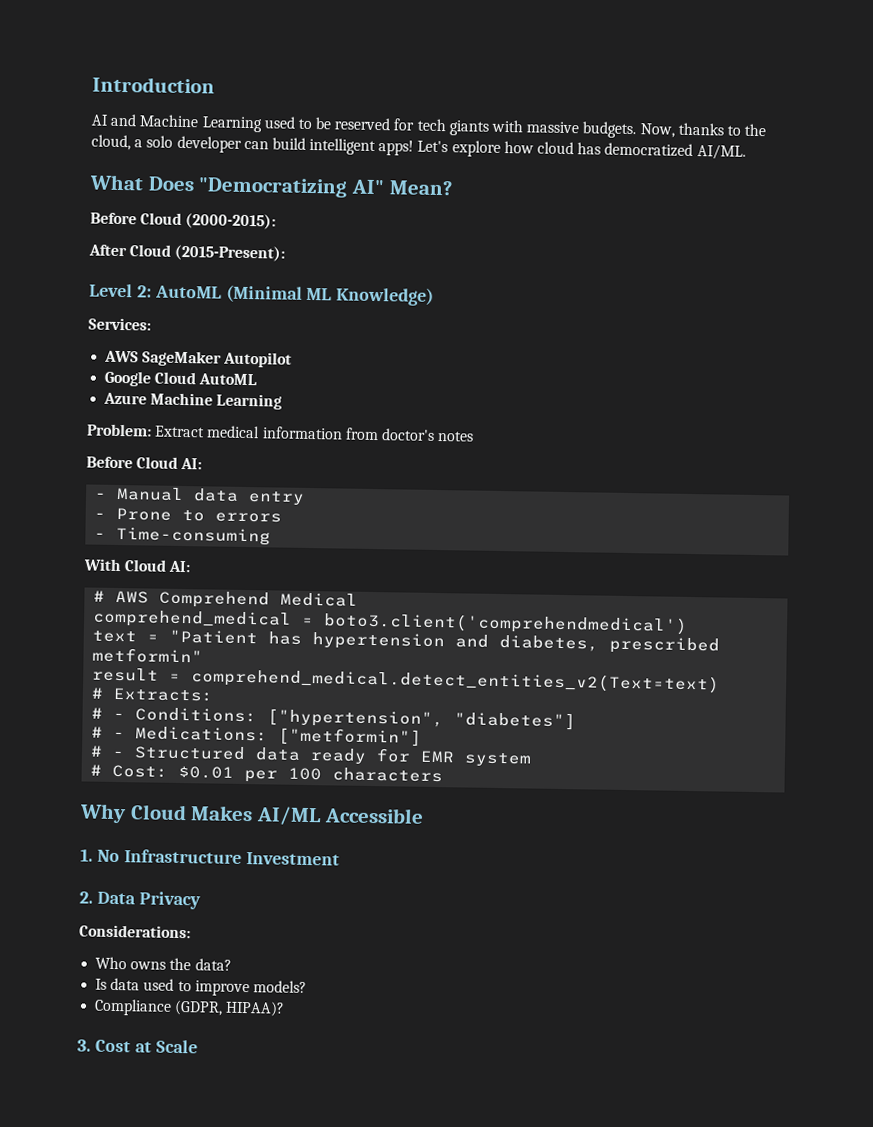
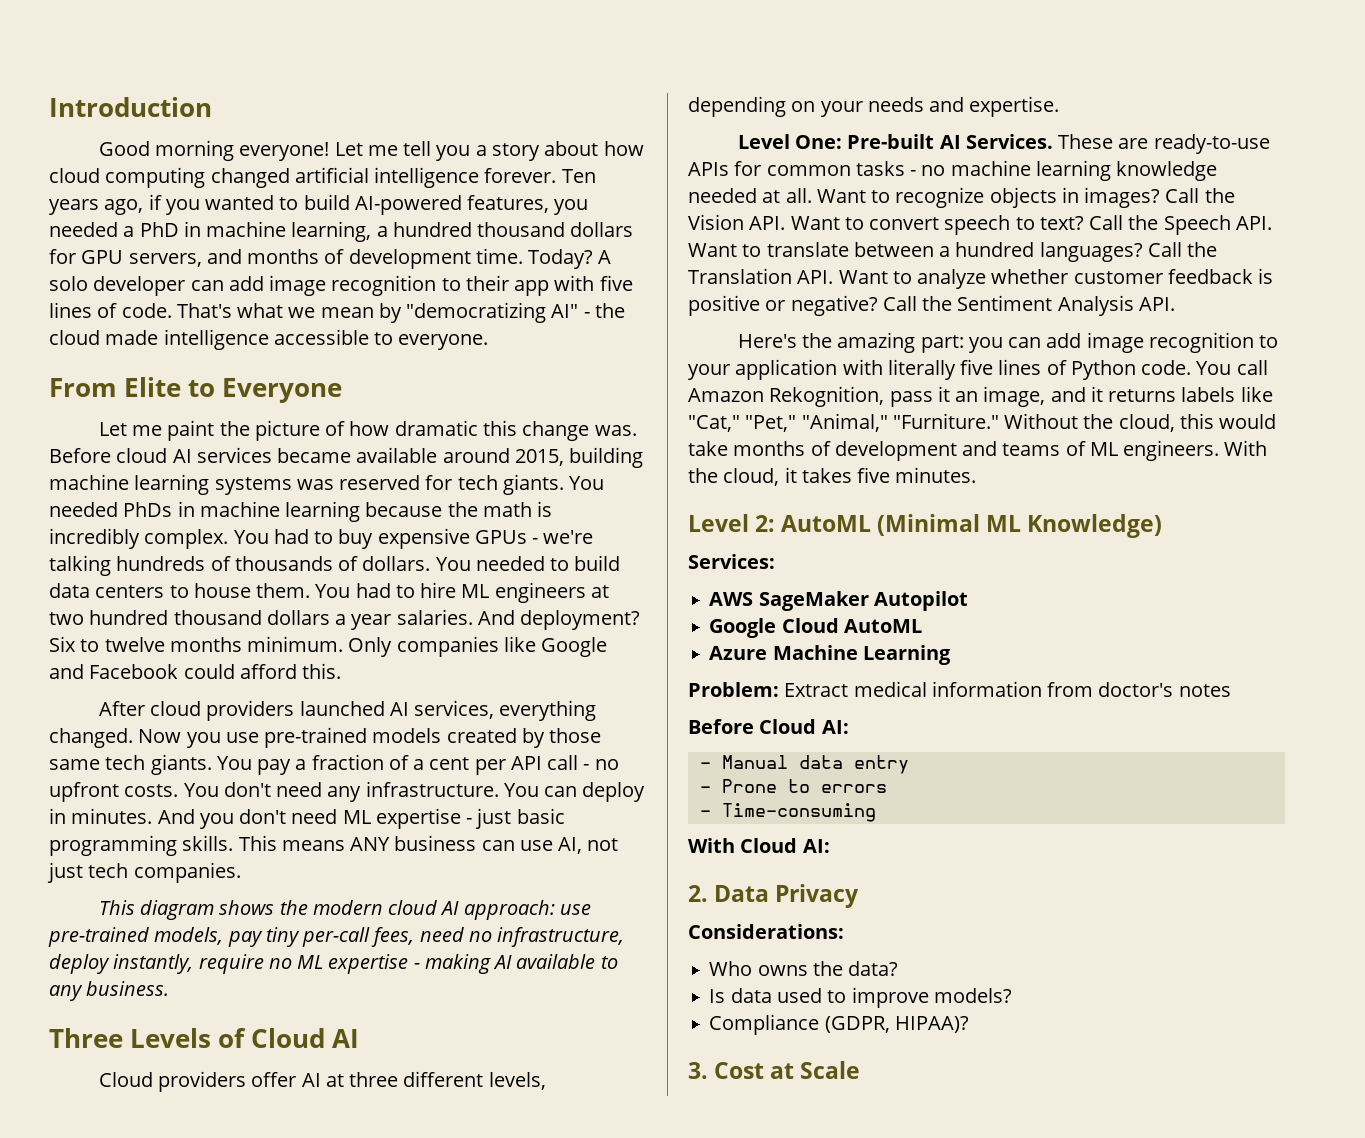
[91,113,767,139] [91,134,746,160] [89,174,453,198] [90,212,277,230] [88,244,286,262] AI and Machine Learning used to be reserved for tech giants with massive budgets. Now, thanks to the cloud, a solo developer can build intelligent apps! Let's explore how cloud has democratized AI/ML. // What Does "Democratizing AI" Mean? // Before Cloud (2000-2015): // After Cloud (2015-Present): -> [98,140,644,161] [49,167,596,188] [49,194,589,215] [49,221,634,242] [49,248,612,269] [49,275,633,296] [49,302,625,323] [49,329,489,350] [49,377,343,403] [98,420,637,441] [49,447,644,468] [49,474,605,495] [49,501,553,522] [49,528,594,549] [49,555,621,576] [49,582,609,603] [49,609,641,630] [49,636,608,657] [49,663,342,679] [98,700,597,721] [49,727,602,748] [49,754,619,775] [49,781,646,802] [49,808,565,829] [49,835,619,856] [47,862,241,883] [98,900,591,920] [48,927,625,947] [49,954,618,974] [49,981,170,1001] [49,1028,360,1048] [98,1071,546,1092] [688,96,1060,117] [737,134,1270,154] [688,160,1218,181] [688,187,1235,208] [688,214,1272,235] [688,242,1218,262] [688,268,1274,289] [688,295,1175,316] [737,332,1279,353] [688,359,1268,380] [688,386,1273,407] [688,413,1277,432] [688,440,1268,461] [688,467,977,486] Good morning everyone! Let me tell you a story about how cloud computing changed artificial intelligence forever. Ten years ago, if you wanted to build AI-powered features, you needed a PhD in machine learning, a hundred thousand dollars for GPU servers, and months of development time. Today? A solo developer can add image recognition to their app with five lines of code. That's what we mean by "democratizing AI" - the cloud made intelligence accessible to everyone. // From Elite to Everyone // Let me paint the picture of how dramatic this change was. Before cloud AI services became available around 2015, building machine learning systems was reserved for tech giants. You needed PhDs in machine learning because the math is incredibly complex. You had to buy expensive GPUs - we're talking hundreds of thousands of dollars. You needed to build data centers to house them. You had to hire ML engineers at two hundred thousand dollars a year salaries. And deployment? Six to twelve months minimum. Only companies like Google and Facebook could afford this. // After cloud providers launched AI services, everything changed. Now you use pre-trained models created by those same tech giants. You pay a fraction of a cent per API call - no upfront costs. You don't need any infrastructure. You can deploy in minutes. And you don't need ML expertise - just basic programming skills. This means ANY business can use AI, not just tech companies. // This diagram shows the modern cloud AI approach: use pre-trained models, pay tiny per-call fees, need no infrastructure, deploy instantly, require no ML expertise - making AI available to any business. // Three Levels of Cloud AI // Cloud providers offer AI at three different levels, depending on your needs and expertise. // Level One: Pre-built AI Services. These are ready-to-use APIs for common tasks - no machine learning knowledge needed at all. Want to recognize objects in images? Call the Vision API. Want to convert speech to text? Call the Speech API. Want to translate between a hundred languages? Call the Translation API. Want to analyze whether customer feedback is positive or negative? Call the Sentiment Analysis API. // Here's the amazing part: you can add image recognition to your application with literally five lines of Python code. You call Amazon Rekognition, pass it an image, and it returns labels like "Cat," "Pet," "Animal," "Furniture." Without the cloud, this would take months of development and teams of ML engineers. With the cloud, it takes five minutes.
[93,590,359,609] [92,609,689,635] [92,629,721,655] [92,647,204,664] [92,667,721,694] [91,687,214,702] [91,707,577,731] [91,726,423,747] [90,745,533,767] [90,764,444,783] [79,803,424,826] [80,848,340,866] // # AWS Comprehend Medical // comprehend_medical = boto3.client('comprehendmedical') // text = "Patient has hypertension and diabetes, prescribed metformin" // result = comprehend_medical.detect_entities_v2(Text=text) // # Extracts: // # - Conditions: ["hypertension", "diabetes"] // # - Medications: ["metformin"] // # - Structured data ready for EMR system // # Cost: $0.01 per 100 characters // Why Cloud Makes AI/ML Accessible // 1. No Infrastructure Investment -> (830, 846) none

